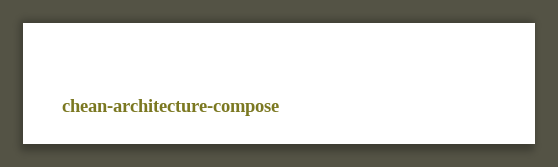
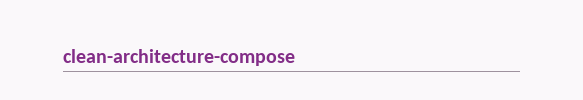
[62,99,279,116] chean-architecture-compose -> [63,49,295,66] clean-architecture-compose

